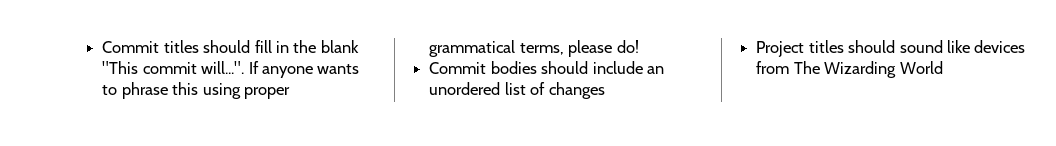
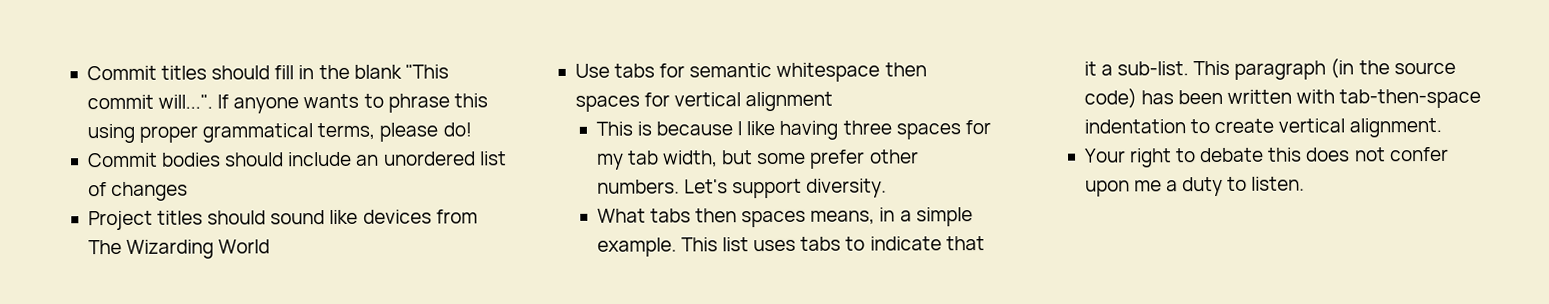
(943, 67) none -> [574,62,927,82] [574,91,834,112] [595,120,991,140] [596,149,919,170] [596,178,888,199] [596,207,973,228] [596,236,985,257] [1083,58,1456,80] [1083,88,1482,109] [1083,117,1443,138] [1083,146,1449,168] [1084,176,1306,197] // Use tabs for semantic whitespace then spaces for vertical alignment // This is because I like having three spaces for my tab width, but some prefer other numbers. Let's support diversity. // What tabs then spaces means, in a simple example. This list uses tabs to indicate that it a sub-list. This paragraph (in the source code) has been written with tab-then-space indentation to create vertical alignment. // Your right to debate this does not confer upon me a duty to listen.

